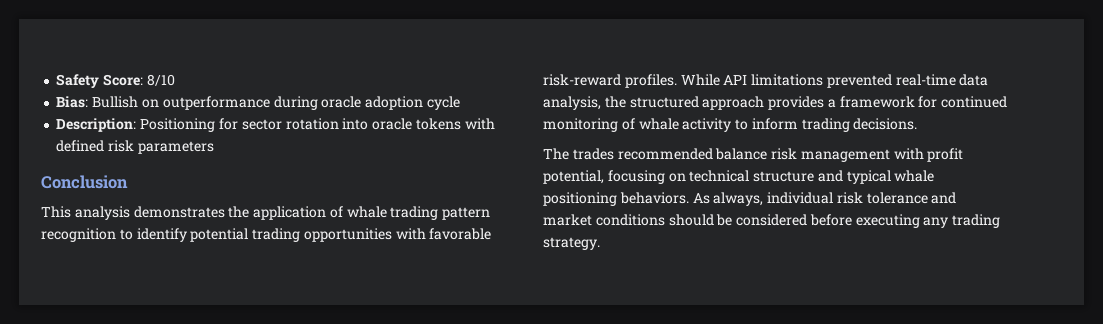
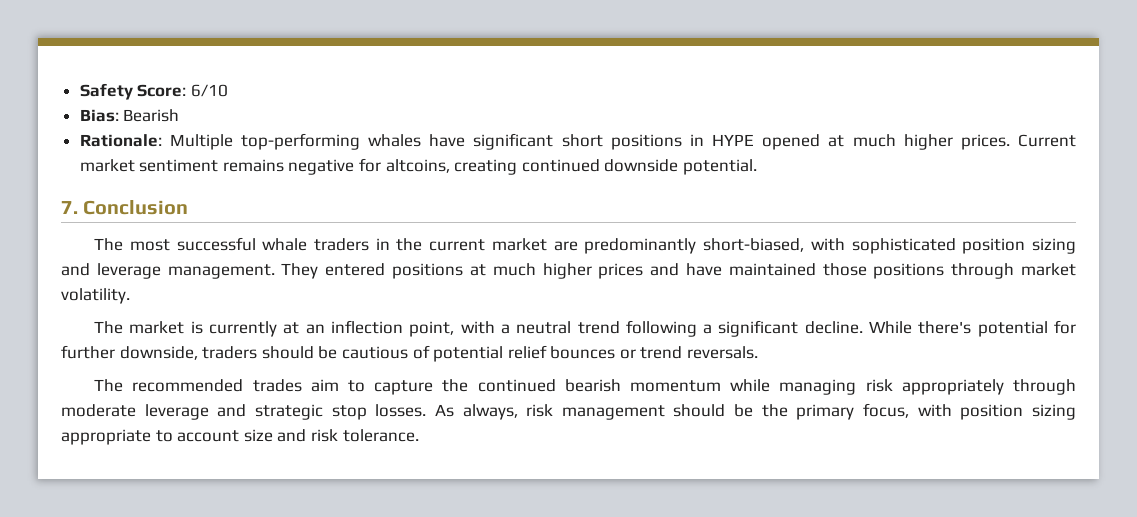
[146,74,175,86] 8/10 -> [190,84,228,97] 6/10
[92,96,460,110] [56,118,495,132] [56,140,214,154] [41,175,128,189] [41,206,491,220] [41,228,492,242] [543,74,989,88] [543,96,1008,110] [543,118,918,132] [543,148,964,162] [543,170,935,184] [543,192,957,206] [543,214,1001,228] [543,237,600,250] Bullish on outperformance during oracle adoption cycle // Description: Positioning for sector rotation into oracle tokens with defined risk parameters // Conclusion // This analysis demonstrates the application of whale trading pattern recognition to identify potential trading opportunities with favorable risk-reward profiles. While API limitations prevented real-time data analysis, the structured approach provides a framework for continued monitoring of whale activity to inform trading decisions. // The trades recommended balance risk management with profit potential, focusing on technical structure and typical whale positioning behaviors. As always, individual risk tolerance and market conditions should be considered before executing any trading strategy. -> [123,109,180,122] [79,133,1076,150] [79,158,758,175] [61,200,189,215] [94,237,1076,254] [61,263,1076,279] [61,288,130,304] [94,320,1076,337] [61,345,759,362] [94,379,1076,395] [61,403,1076,420] [61,429,419,445] Bearish // Rationale: Multiple top-performing whales have significant short positions in HYPE opened at much higher prices. Current market sentiment remains negative for altcoins, creating continued downside potential. // 7. Conclusion // The most successful whale traders in the current market are predominantly short-biased, with sophisticated position sizing and leverage management. They entered positions at much higher prices and have maintained those positions through market volatility. // The market is currently at an inflection point, with a neutral trend following a significant decline. While there's potential for further downside, traders should be cautious of potential relief bounces or trend reversals. // The recommended trades aim to capture the continued bearish momentum while managing risk appropriately through moderate leverage and strategic stop losses. As always, risk management should be the primary focus, with position sizing appropriate to account size and risk tolerance.

